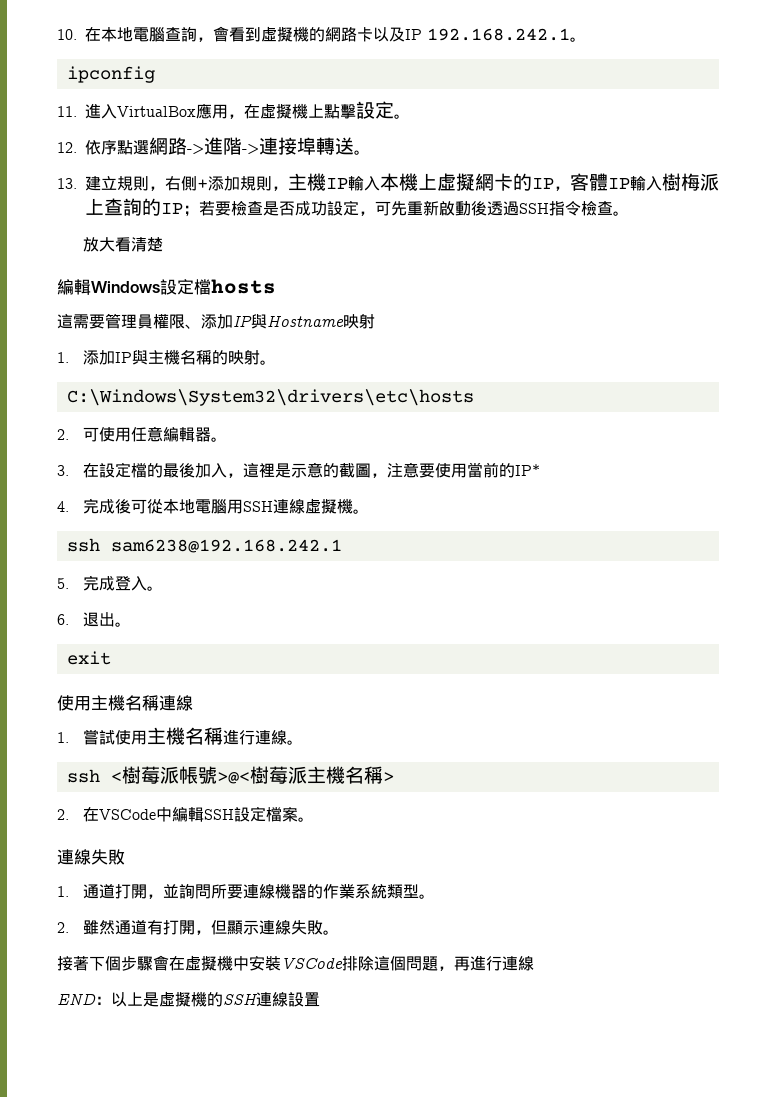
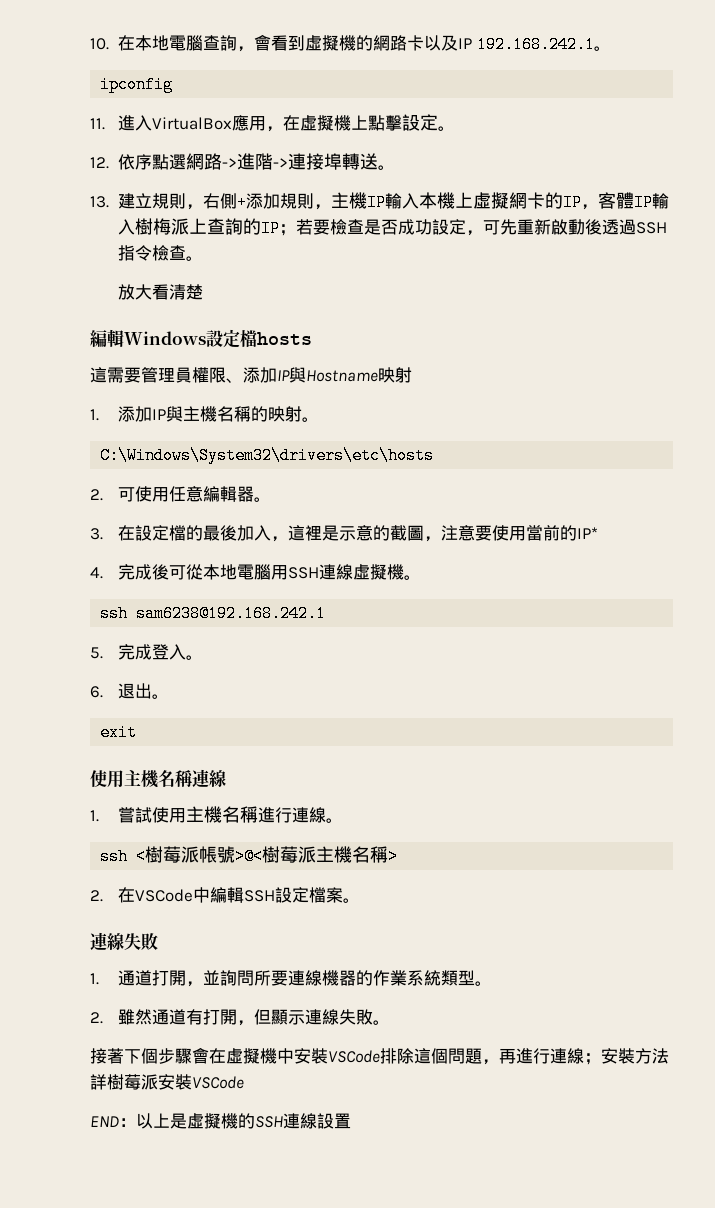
(534, 963) none -> [584,1048,669,1065] [90,1074,244,1090] ；安裝方法詳樹莓派安裝VSCode

